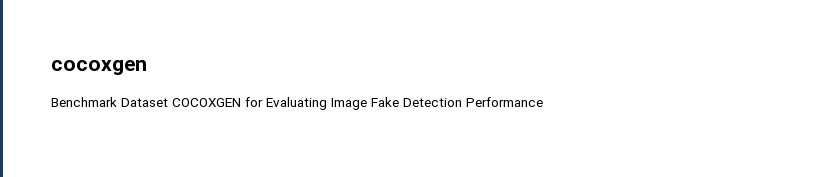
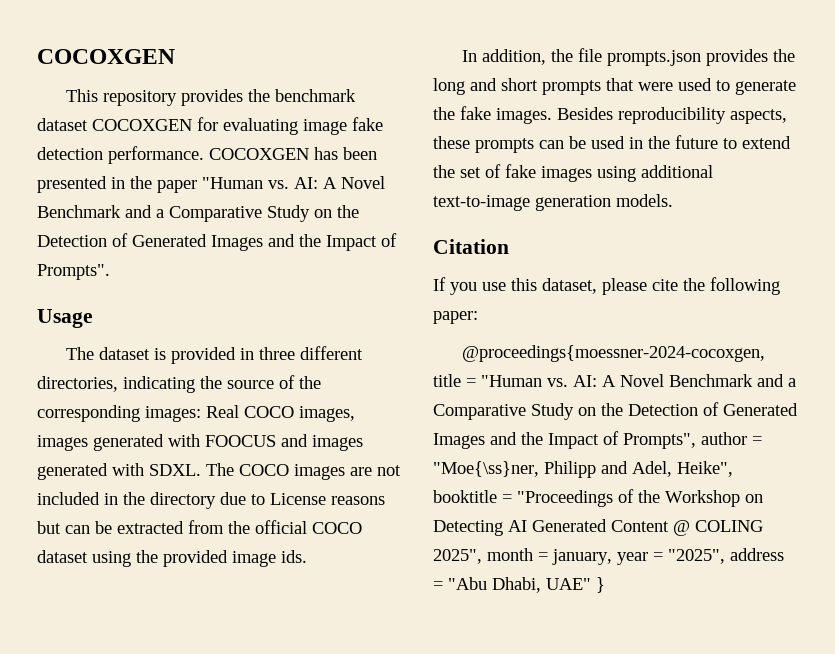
[51,60,147,75] [51,97,543,110] cocoxgen // Benchmark Dataset COCOXGEN for Evaluating Image Fake Detection Performance -> [37,49,175,64] [66,89,357,106] [37,117,383,135] [37,146,377,164] [37,176,385,193] [37,205,359,222] [37,233,397,251] [37,264,110,280] [37,309,93,328] [66,346,364,364] [37,375,321,393] [37,405,355,422] [37,434,363,451] [37,463,401,480] [37,492,385,509] [37,520,362,534] [37,550,307,567] [462,48,796,66] [433,78,796,95] [433,106,787,124] [433,135,791,153] [433,164,713,182] [433,194,673,211] [433,239,509,254] [433,277,780,295] [433,311,478,324] [462,345,766,362] [433,374,796,387] [433,402,798,420] [433,431,762,449] [433,461,733,478] [433,489,763,507] [433,519,763,536] [433,548,784,565] [433,577,605,593] COCOXGEN // This repository provides the benchmark dataset COCOXGEN for evaluating image fake detection performance. COCOXGEN has been presented in the paper "Human vs. AI: A Novel Benchmark and a Comparative Study on the Detection of Generated Images and the Impact of Prompts". // Usage // The dataset is provided in three different directories, indicating the source of the corresponding images: Real COCO images, images generated with FOOCUS and images generated with SDXL. The COCO images are not included in the directory due to License reasons but can be extracted from the official COCO dataset using the provided image ids. // In addition, the file prompts.json provides the long and short prompts that were used to generate the fake images. Besides reproducibility aspects, these prompts can be used in the future to extend the set of fake images using additional text-to-image generation models. // Citation // If you use this dataset, please cite the following paper: // @proceedings{moessner-2024-cocoxgen, title = "Human vs. AI: A Novel Benchmark and a Comparative Study on the Detection of Generated Images and the Impact of Prompts", author = "Moe{\ss}ner, Philipp and Adel, Heike", booktitle = "Proceedings of the Workshop on Detecting AI Generated Content @ COLING 2025", month = january, year = "2025", address = "Abu Dhabi, UAE" }

